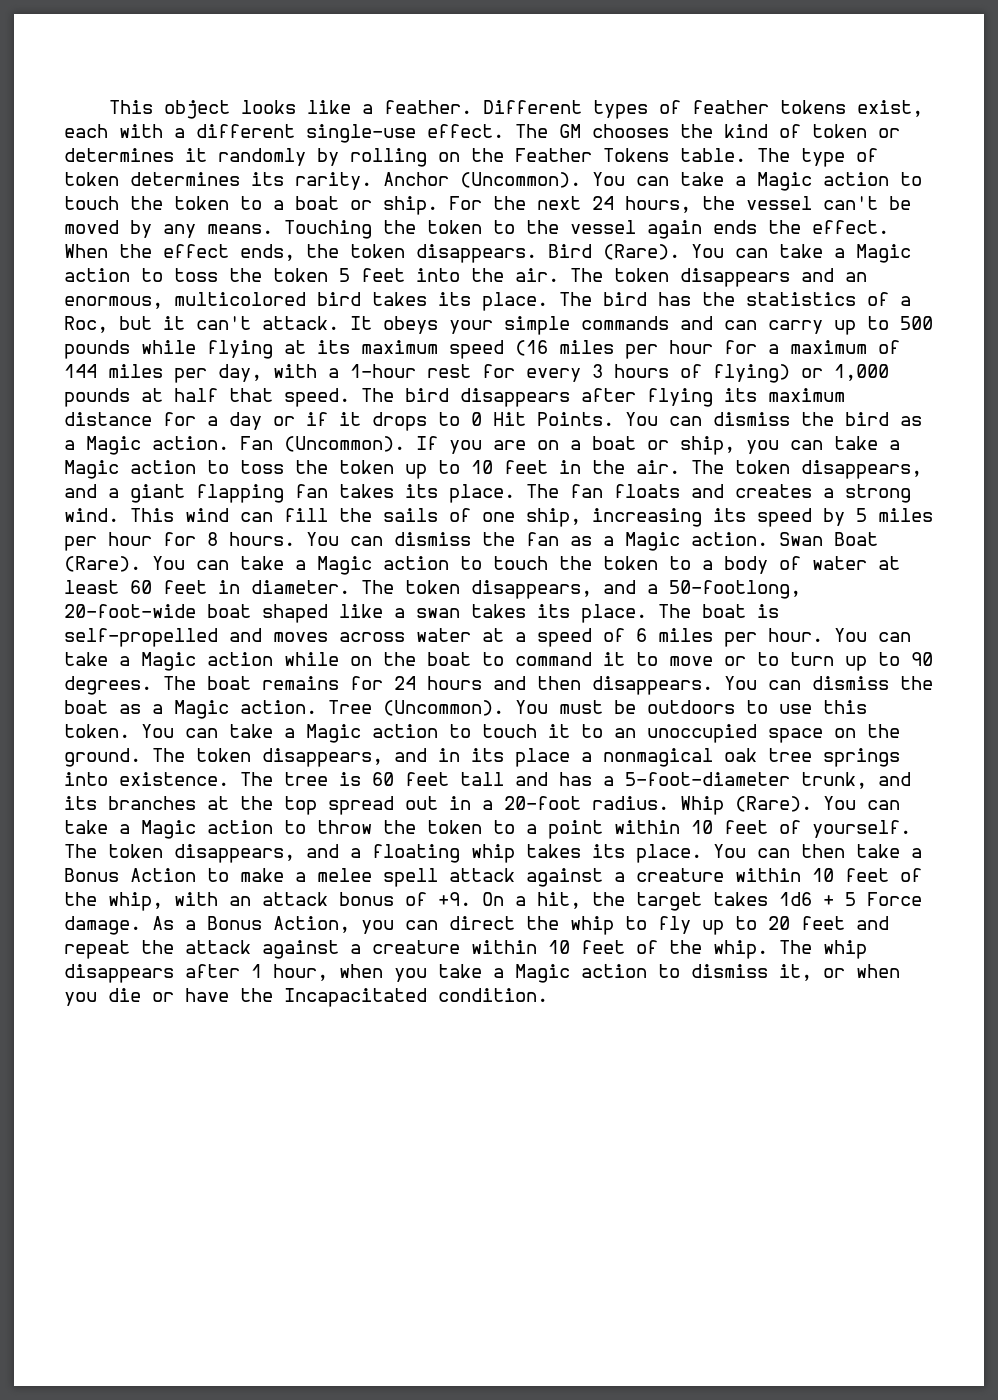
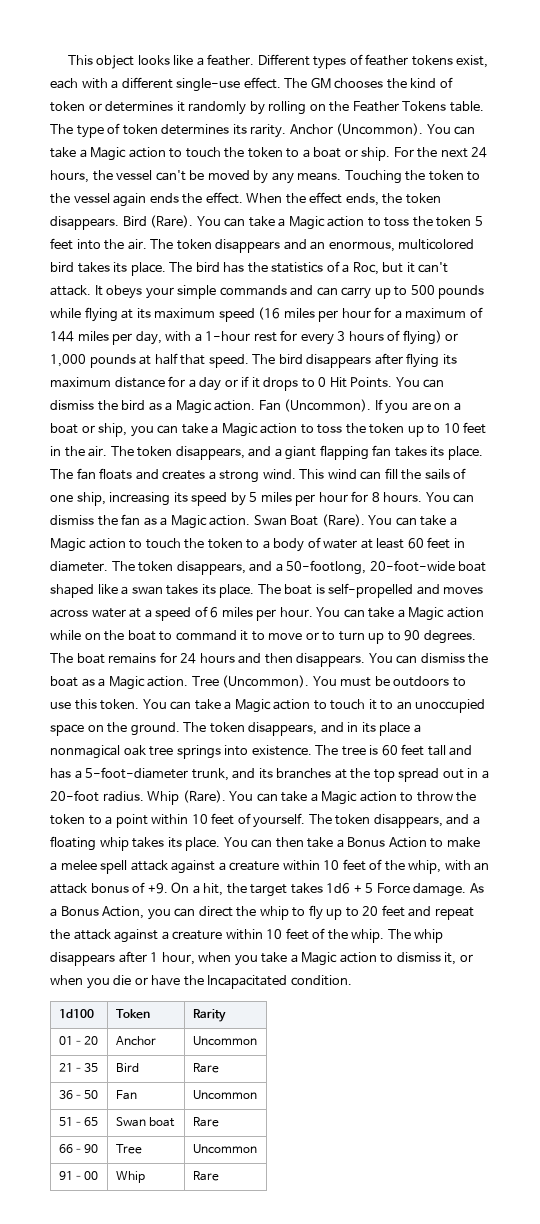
(548, 995) none -> [58,1009,94,1019] [115,1009,150,1019] [192,1009,226,1022] [58,1036,98,1045] [115,1036,156,1046] [192,1036,257,1046] [58,1063,98,1072] [115,1063,139,1072] [192,1063,219,1073] [58,1090,98,1099] [115,1090,137,1100] [192,1090,257,1100] [58,1117,98,1126] [115,1117,175,1127] [192,1117,219,1127] [58,1144,98,1153] [115,1144,142,1154] [192,1144,257,1154] [58,1171,98,1180] [115,1171,145,1183] [192,1171,219,1181] // 1d100 | Token | Rarity // 01–20 | Anchor | Uncommon // 21–35 | Bird | Rare // 36–50 | Fan | Uncommon // 51–65 | Swan boat | Rare // 66–90 | Tree | Uncommon // 91–00 | Whip | Rare

